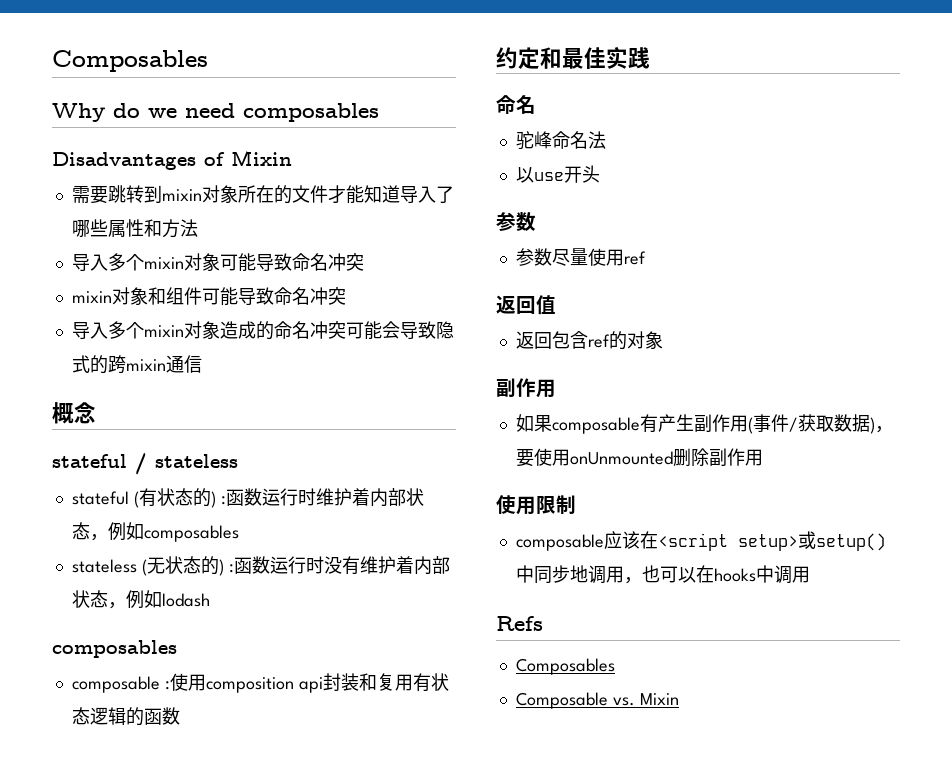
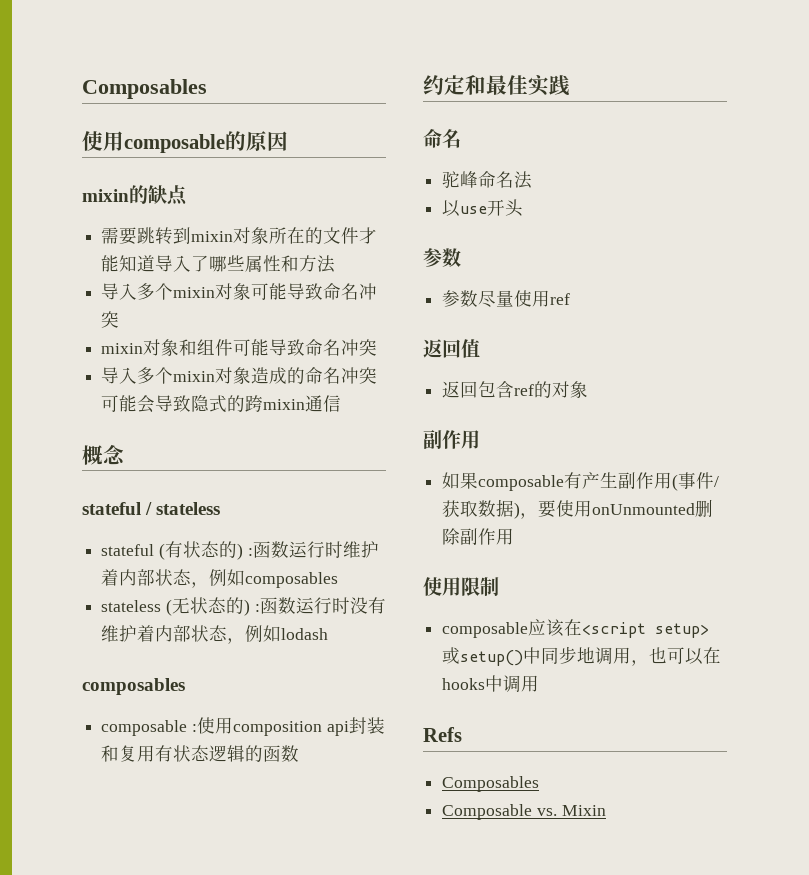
[52,50,208,72] [52,103,379,122] [52,150,292,170] Composables // Why do we need composables // Disadvantages of Mixin -> [82,79,207,99] [82,131,288,153] [82,185,188,206] Composables // 使用composable的原因 // mixin的缺点

